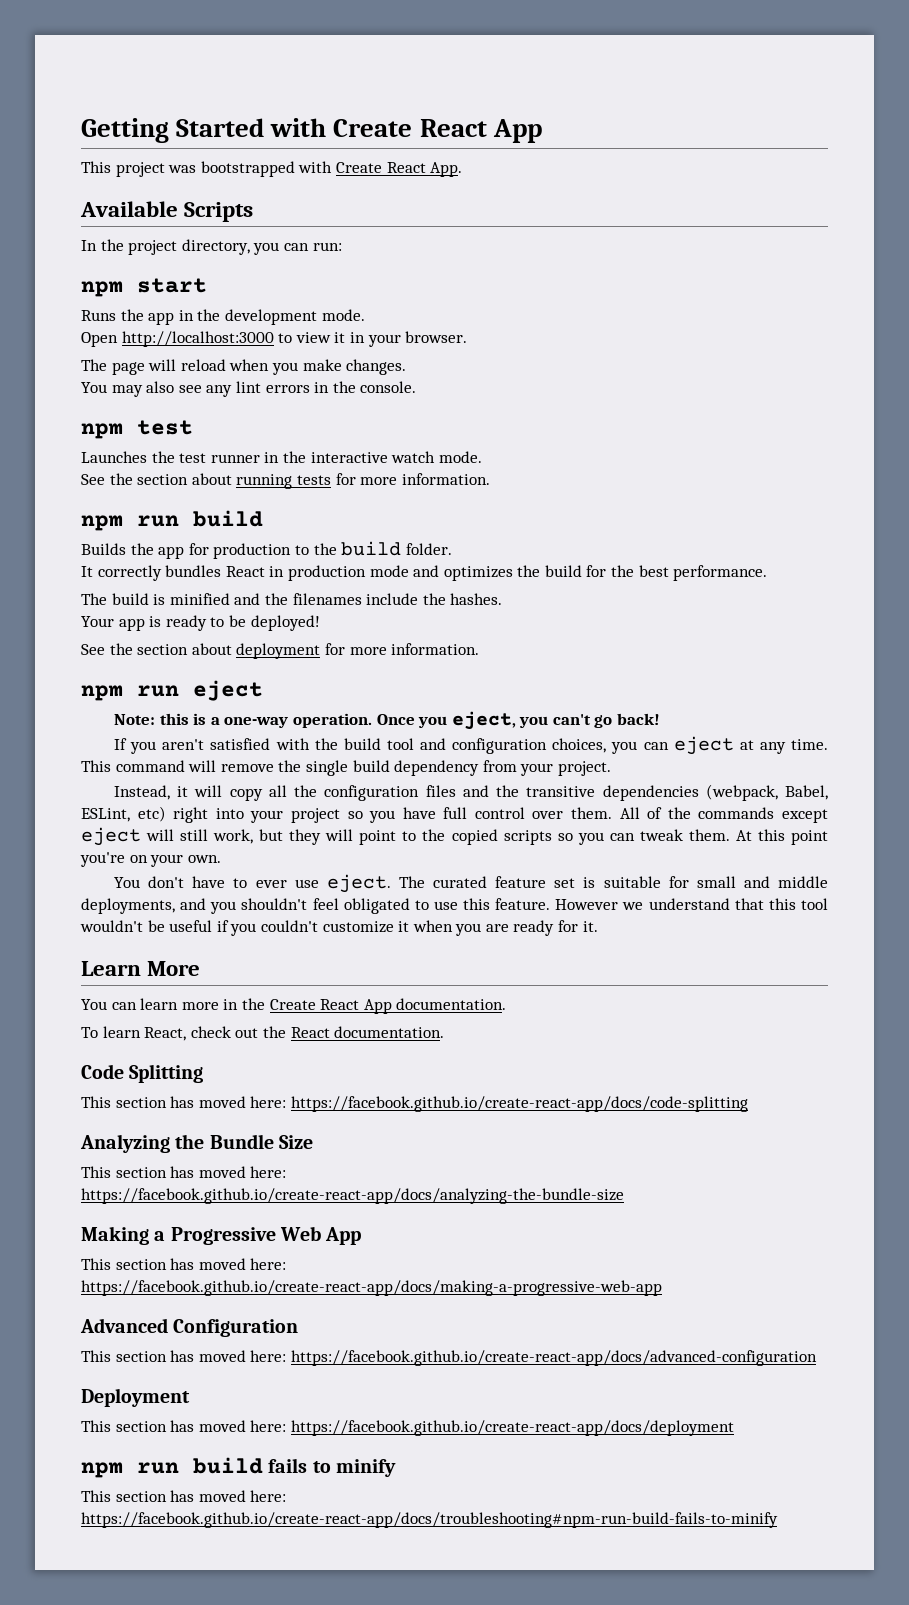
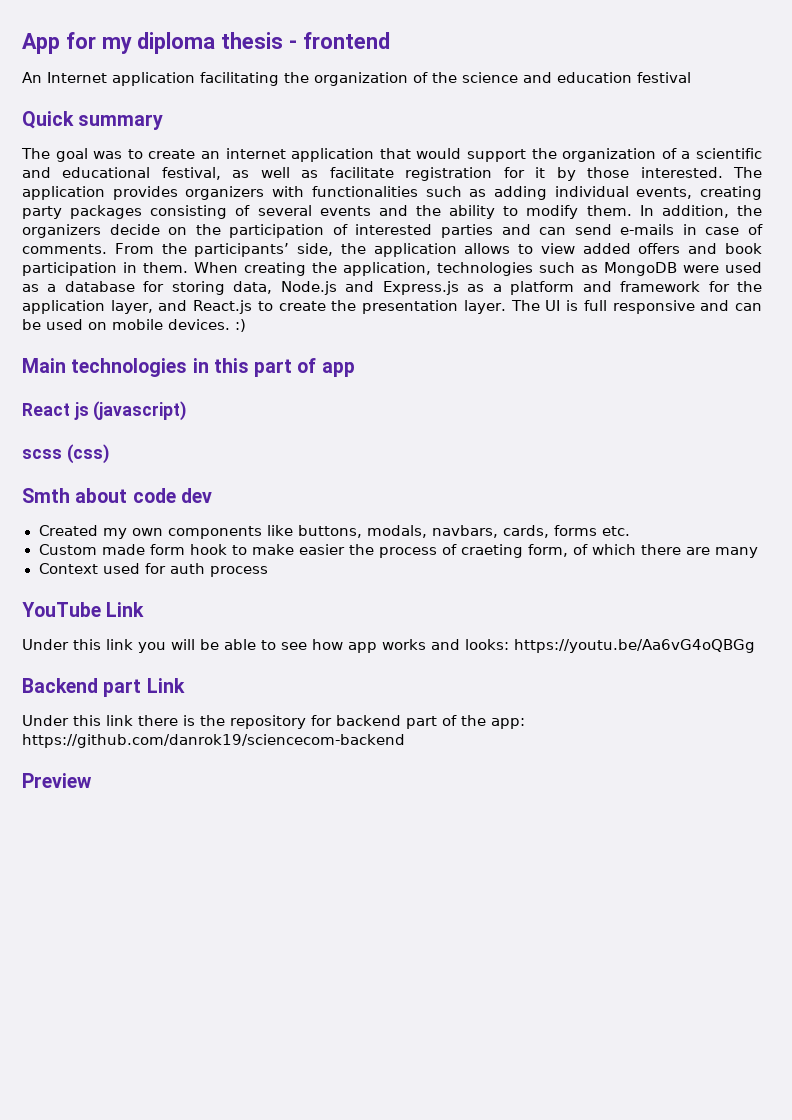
[81,118,542,143] [81,161,463,177] [80,201,254,222] [81,239,342,255] [81,278,207,297] [81,309,365,325] [81,331,468,347] [81,359,407,375] [81,381,417,397] [81,420,193,439] [81,451,482,463] [81,473,490,489] [81,510,263,531] [81,541,452,559] [81,565,768,581] [81,593,503,605] [81,615,320,631] [81,643,480,659] [81,680,263,701] [113,711,661,730] [113,736,828,755] [81,760,611,776] [113,784,829,801] [81,806,828,823] [81,827,828,846] [80,852,221,867] [113,874,828,893] [81,898,828,914] [80,920,598,936] [81,961,201,976] [81,998,507,1014] [81,1026,445,1041] [81,1064,204,1083] [81,1096,748,1112] [80,1134,313,1153] [81,1166,287,1178] [81,1188,624,1204] [81,1226,362,1245] [81,1258,287,1270] [81,1280,662,1296] [80,1318,299,1337] [81,1350,817,1366] [81,1388,190,1407] [81,1420,734,1436] [81,1457,396,1478] [81,1490,287,1502] [81,1512,778,1528] Getting Started with Create React App // This project was bootstrapped with Create React App. // Available Scripts // In the project directory, you can run: // npm start // Runs the app in the development mode. // Open http://localhost:3000 to view it in your browser. // The page will reload when you make changes. // You may also see any lint errors in the console. // npm test // Launches the test runner in the interactive watch mode. // See the section about running tests for more information. // npm run build // Builds the app for production to the build folder. // It correctly bundles React in production mode and optimizes the build for the best performance. // The build is minified and the filenames include the hashes. // Your app is ready to be deployed! // See the section about deployment for more information. // npm run eject // Note: this is a one-way operation. Once you eject, you can't go back! // If you aren't satisfied with the build tool and configuration choices, you can eject at any time. This command will remove the single build dependency from your project. // Instead, it will copy all the configuration files and the transitive dependencies (webpack, Babel, ESLint, etc) right into your project so you have full control over them. All of the commands except eject will still work, but they will point to the copied scripts so you can tweak them. At this point you're on your own. // You don't have to ever use eject. The curated feature set is suitable for small and middle deployments, and you shouldn't feel obligated to use this feature. However we understand that this tool wouldn't be useful if you couldn't customize it when you are ready for it. // Learn More // You can learn more in the Create React App documentation. // To learn React, check out the React documentation. // Code Splitting // This section has moved here: https://facebook.github.io/create-react-app/docs/code-splitting // Analyzing the Bundle Size // This section has moved here: https://facebook.github.io/create-react-app/docs/analyzing-the-bundle-size // Making a Progressive Web App // This section has moved here: https://facebook.github.io/create-react-app/docs/making-a-progressive-web-app // Advanced Configuration // This section has moved here: https://facebook.github.io/create-react-app/docs/advanced-configuration // Deployment // This section has moved here: https://facebook.github.io/create-react-app/docs/deployment // npm run build fails to minify // This section has moved here: https://facebook.github.io/create-react-app/docs/troubleshooting#npm-run-build-fails-to-minify -> [22,32,390,54] [22,72,691,86] [22,111,164,130] [21,148,763,162] [22,167,762,181] [22,186,762,200] [22,205,762,219] [22,224,763,238] [22,243,763,257] [22,262,762,276] [22,281,762,295] [22,300,762,314] [22,319,246,332] [22,358,355,377] [22,401,187,421] [22,444,109,464] [22,488,212,503] [38,525,630,539] [38,544,758,558] [38,563,268,577] [22,602,145,617] [22,639,755,653] [22,678,185,697] [22,715,525,729] [22,734,405,748] [22,773,92,788] App for my diploma thesis - frontend // An Internet application facilitating the organization of the science and education festival // Quick summary // The goal was to create an internet application that would support the organization of a scientific and educational festival, as well as facilitate registration for it by those interested. The application provides organizers with functionalities such as adding individual events, creating party packages consisting of several events and the ability to modify them. In addition, the organizers decide on the participation of interested parties and can send e-mails in case of comments. From the participants’ side, the application allows to view added offers and book participation in them. When creating the application, technologies such as MongoDB were used as a database for storing data, Node.js and Express.js as a platform and framework for the application layer, and React.js to create the presentation layer. The UI is full responsive and can be used on mobile devices. :) // Main technologies in this part of app // React js (javascript) // scss (css) // Smth about code dev // Created my own components like buttons, modals, navbars, cards, forms etc. // Custom made form hook to make easier the process of craeting form, of which there are many // Context used for auth process // YouTube Link // Under this link you will be able to see how app works and looks: https://youtu.be/Aa6vG4oQBGg // Backend part Link // Under this link there is the repository for backend part of the app: https://github.com/danrok19/sciencecom-backend // Preview

